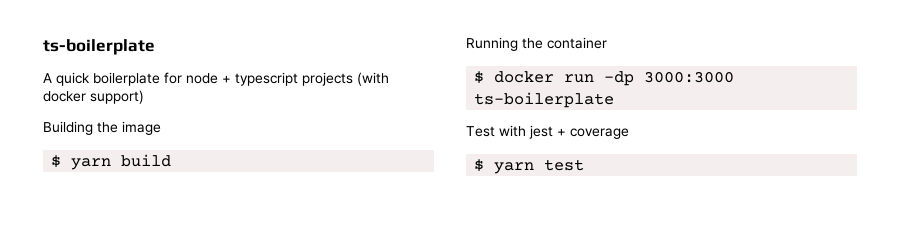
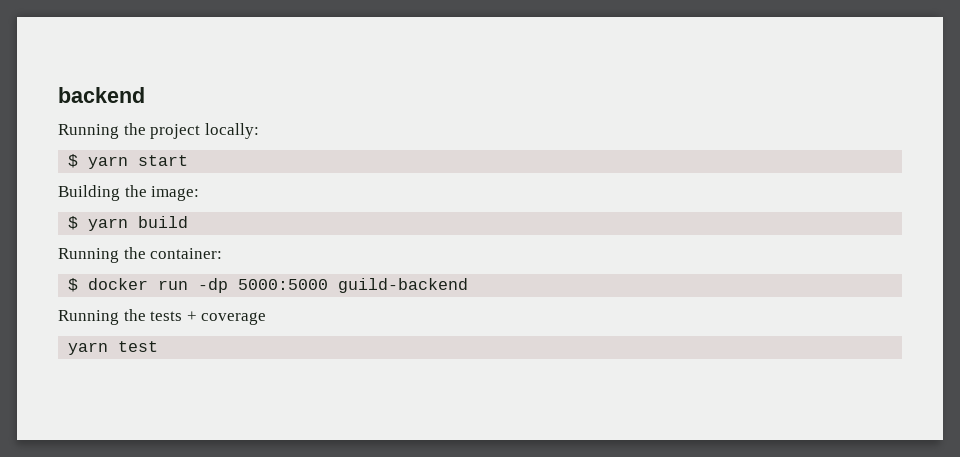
[43,39,155,55] [43,72,389,86] [43,90,144,104] ts-boilerplate // A quick boilerplate for node + typescript projects (with docker support) -> [58,87,145,103] [58,123,259,139] [68,154,189,169] backend // Running the project locally: // $ yarn start
[122,121,161,135] image -> [151,186,200,201] image:
[547,37,607,49] container -> [150,248,223,259] container:
[644,71,735,83] [474,92,615,108] [466,125,553,139] 3000:3000 ts-boilerplate // Test with jest -> [238,278,469,293] [58,309,183,325] 5000:5000 guild-backend // Running the tests
[474,159,485,172] $ -> (267, 318) none

